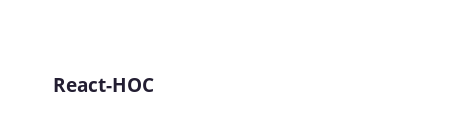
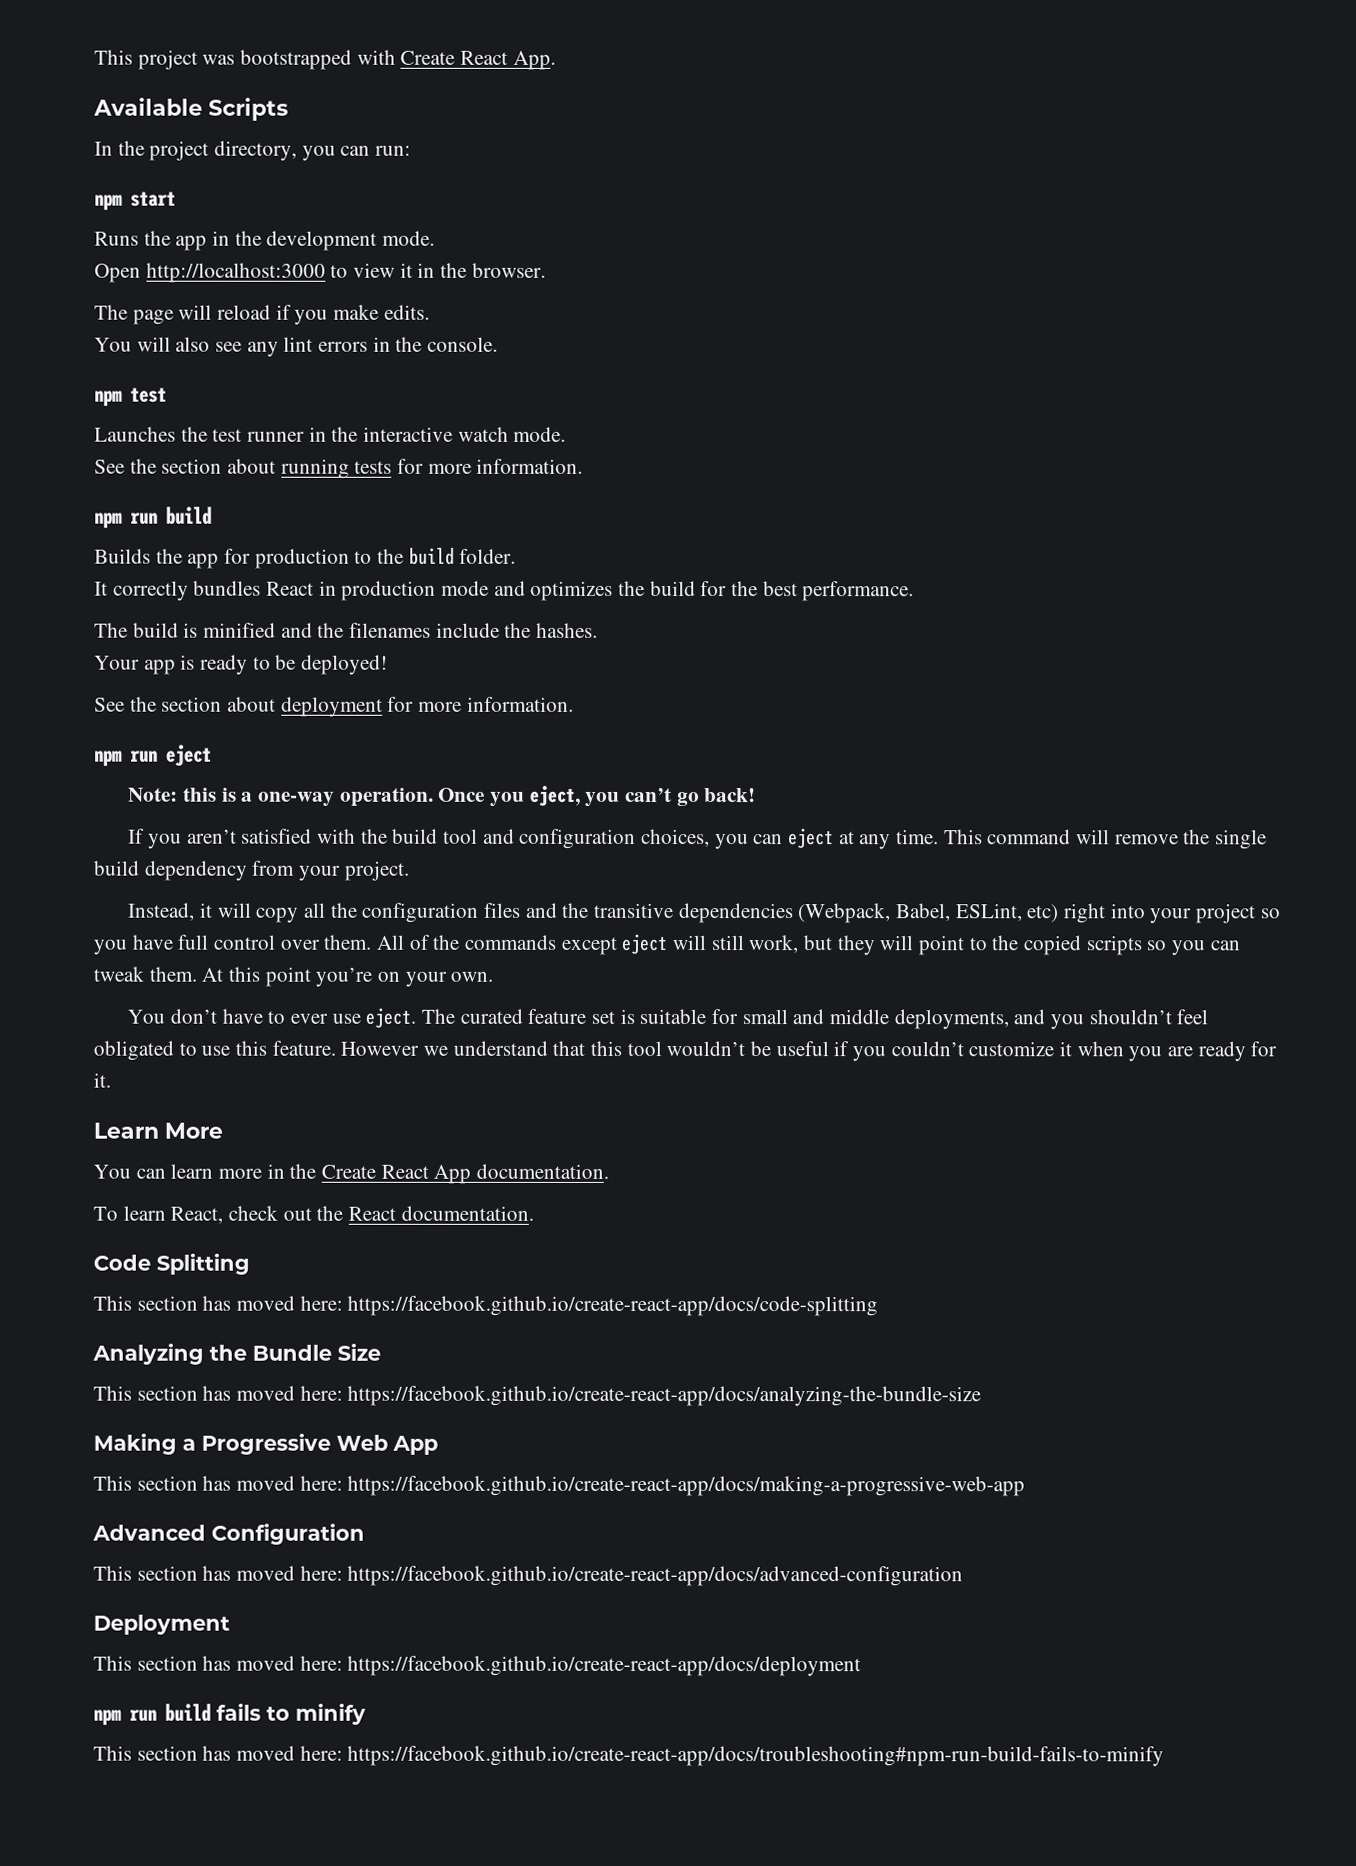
[53,78,154,92] React-HOC -> [94,49,556,70] [93,97,289,121] [94,140,412,161] [94,191,176,211] [94,230,436,251] [94,262,546,283] [94,304,430,325] [94,336,499,357] [94,387,167,407] [94,426,567,442] [94,458,584,479] [94,506,212,529] [94,547,517,569] [94,580,915,602] [94,622,599,638] [94,654,389,675] [94,696,574,717] [94,744,212,767] [128,785,757,807] [128,828,1268,850] [94,860,410,881] [128,902,1281,924] [93,933,1240,956] [93,966,494,987] [127,1007,1209,1030] [93,1040,1278,1062] [93,1072,111,1088] [93,1122,223,1139] [93,1163,610,1184] [93,1205,534,1224] [93,1253,250,1275] [93,1295,879,1317] [92,1343,381,1365] [93,1385,982,1407] [93,1433,438,1455] [93,1475,1026,1497] [92,1523,365,1545] [93,1565,964,1587] [93,1614,230,1635] [93,1655,862,1677] [93,1703,366,1726] [93,1745,1165,1767] This project was bootstrapped with Create React App. // Available Scripts // In the project directory, you can run: // npm start // Runs the app in the development mode. // Open http://localhost:3000 to view it in the browser. // The page will reload if you make edits. // You will also see any lint errors in the console. // npm test // Launches the test runner in the interactive watch mode. // See the section about running tests for more information. // npm run build // Builds the app for production to the build folder. // It correctly bundles React in production mode and optimizes the build for the best performance. // The build is minified and the filenames include the hashes. // Your app is ready to be deployed! // See the section about deployment for more information. // npm run eject // Note: this is a one-way operation. Once you eject, you can’t go back! // If you aren’t satisfied with the build tool and configuration choices, you can eject at any time. This command will remove the single build dependency from your project. // Instead, it will copy all the configuration files and the transitive dependencies (Webpack, Babel, ESLint, etc) right into your project so you have full control over them. All of the commands except eject will still work, but they will point to the copied scripts so you can tweak them. At this point you’re on your own. // You don’t have to ever use eject. The curated feature set is suitable for small and middle deployments, and you shouldn’t feel obligated to use this feature. However we understand that this tool wouldn’t be useful if you couldn’t customize it when you are ready for it. // Learn More // You can learn more in the Create React App documentation. // To learn React, check out the React documentation. // Code Splitting // This section has moved here: https://facebook.github.io/create-react-app/docs/code-splitting // Analyzing the Bundle Size // This section has moved here: https://facebook.github.io/create-react-app/docs/analyzing-the-bundle-size // Making a Progressive Web App // This section has moved here: https://facebook.github.io/create-react-app/docs/making-a-progressive-web-app // Advanced Configuration // This section has moved here: https://facebook.github.io/create-react-app/docs/advanced-configuration // Deployment // This section has moved here: https://facebook.github.io/create-react-app/docs/deployment // npm run build fails to minify // This section has moved here: https://facebook.github.io/create-react-app/docs/troubleshooting#npm-run-build-fails-to-minify

